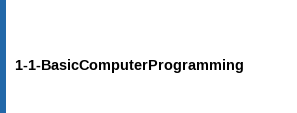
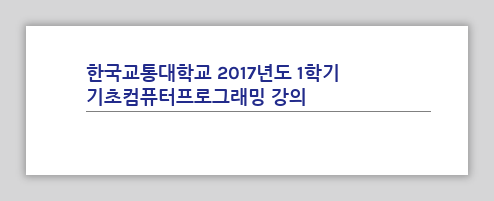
[15,59,244,73] 1-1-BasicComputerProgramming -> [86,64,340,82] [86,88,307,106] 한국교통대학교 2017년도 1학기 기초컴퓨터프로그래밍 강의

